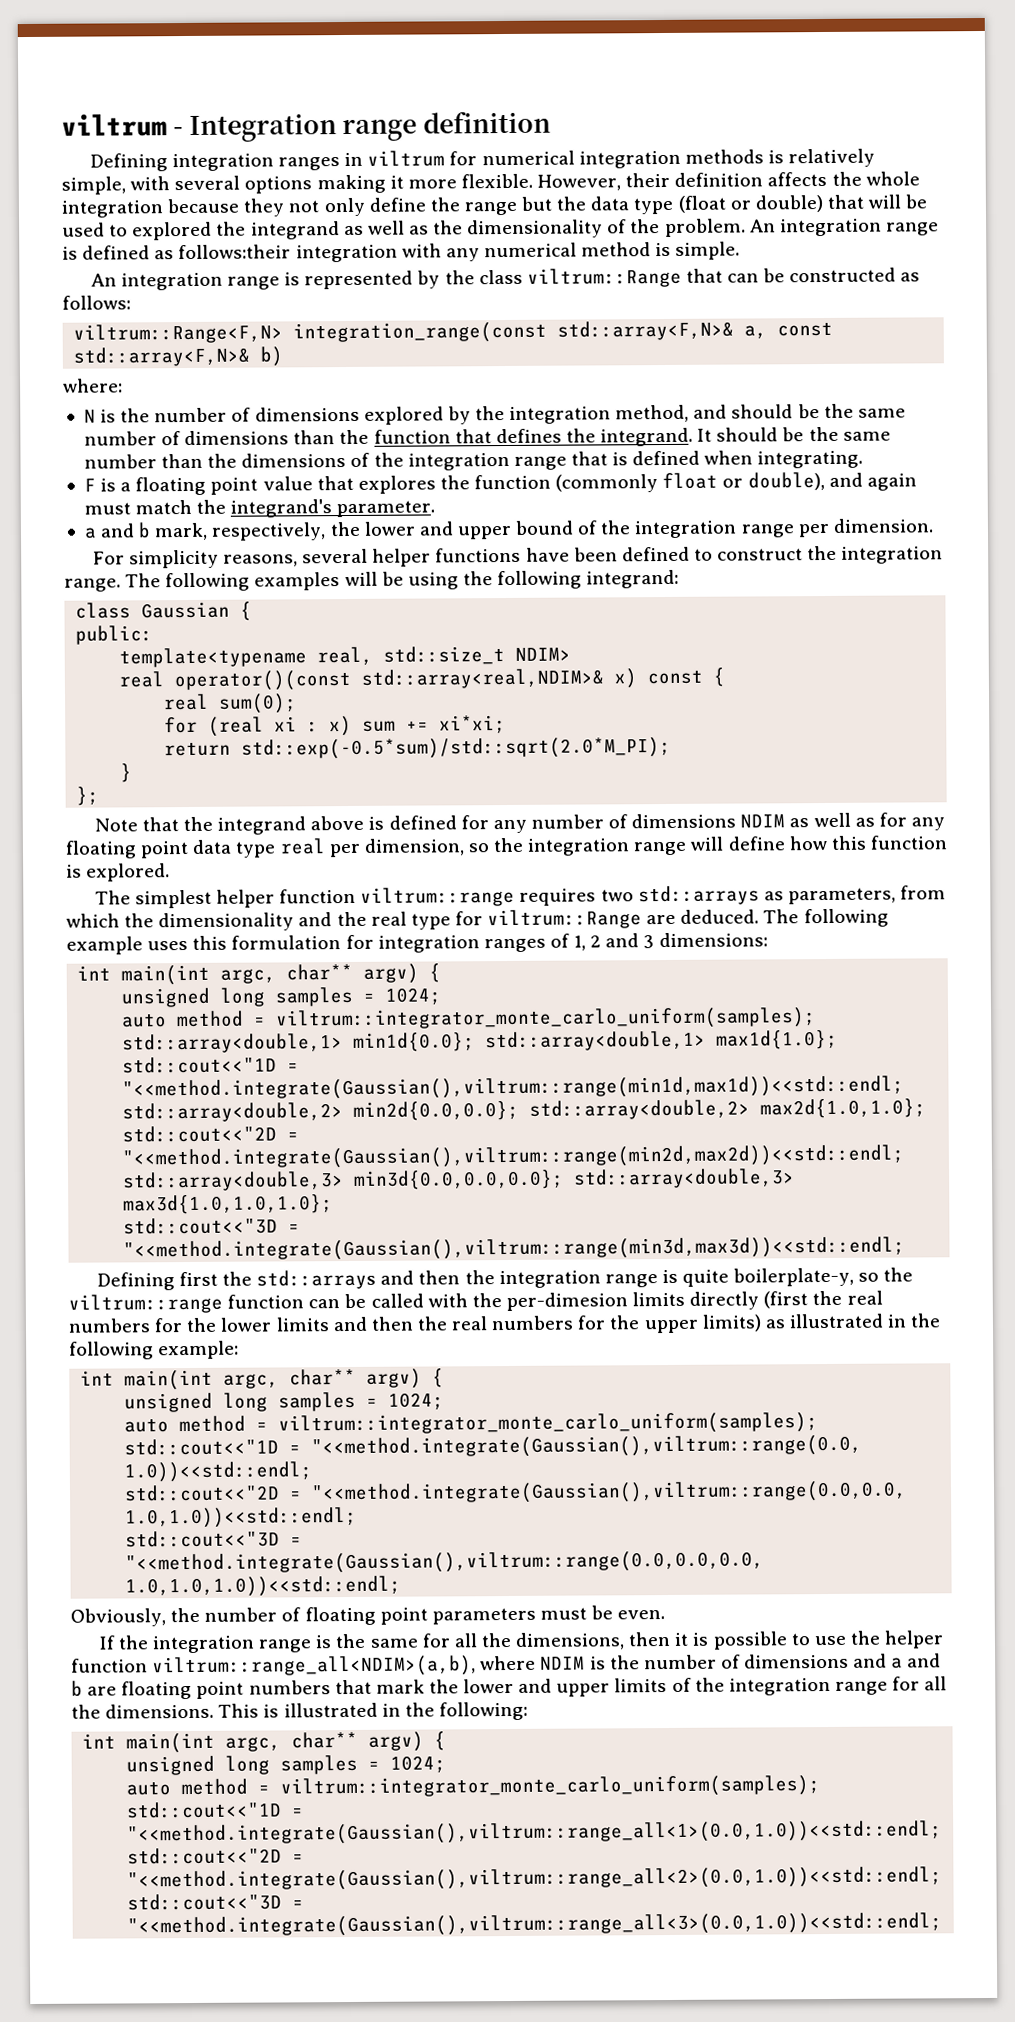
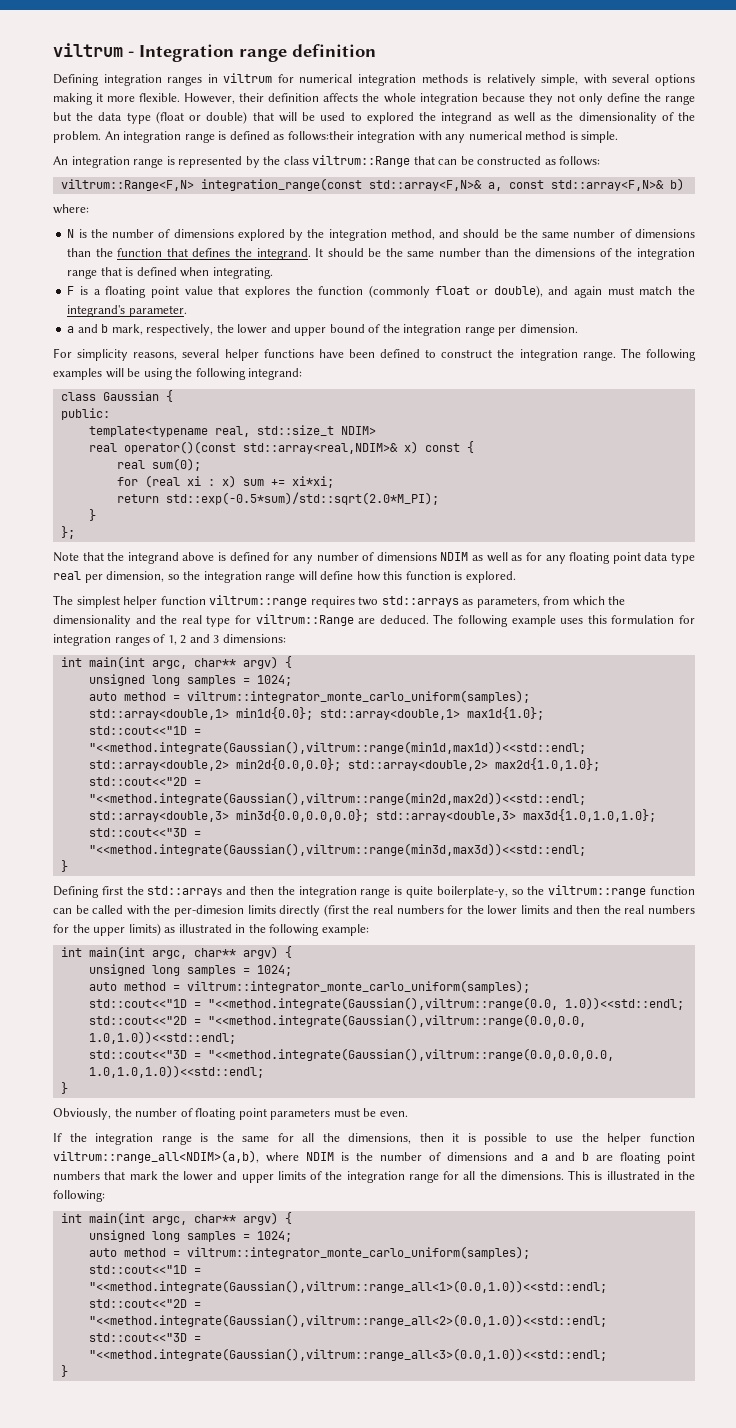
(906, 1249) none -> [60,860,68,872] // }
(402, 1586) none -> [60,1082,68,1094] // }
(943, 1925) none -> [60,1365,68,1377] // }

